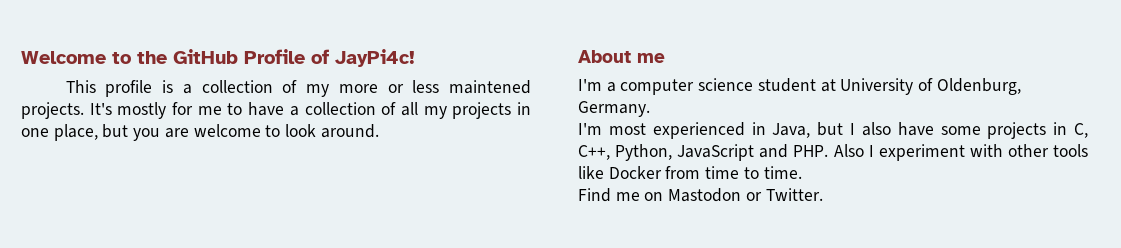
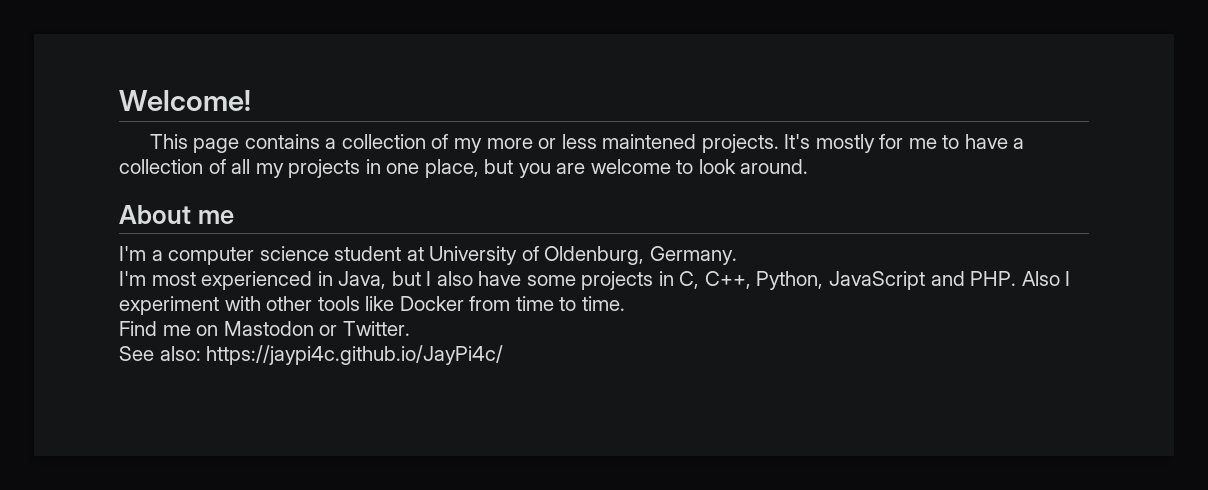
[21,49,415,67] Welcome to the GitHub Profile of JayPi4c! -> [119,90,251,111] Welcome!
[105,80,174,97] profile is -> [193,134,320,153] page contains
(823, 194) none -> [119,345,504,365] // See also: https://jaypi4c.github.io/JayPi4c/

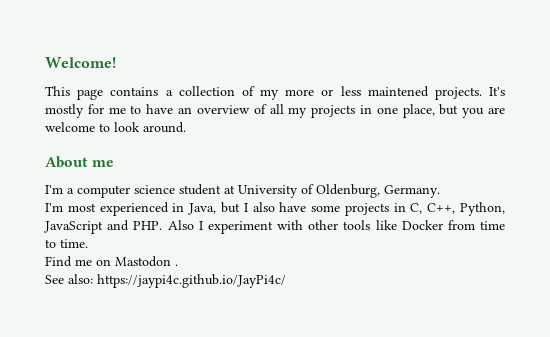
[1013,138,1025,149] [119,159,203,174] a collection -> [178,105,250,114] an overview
[319,321,410,336] or Twitter. -> [175,264,178,266] .

